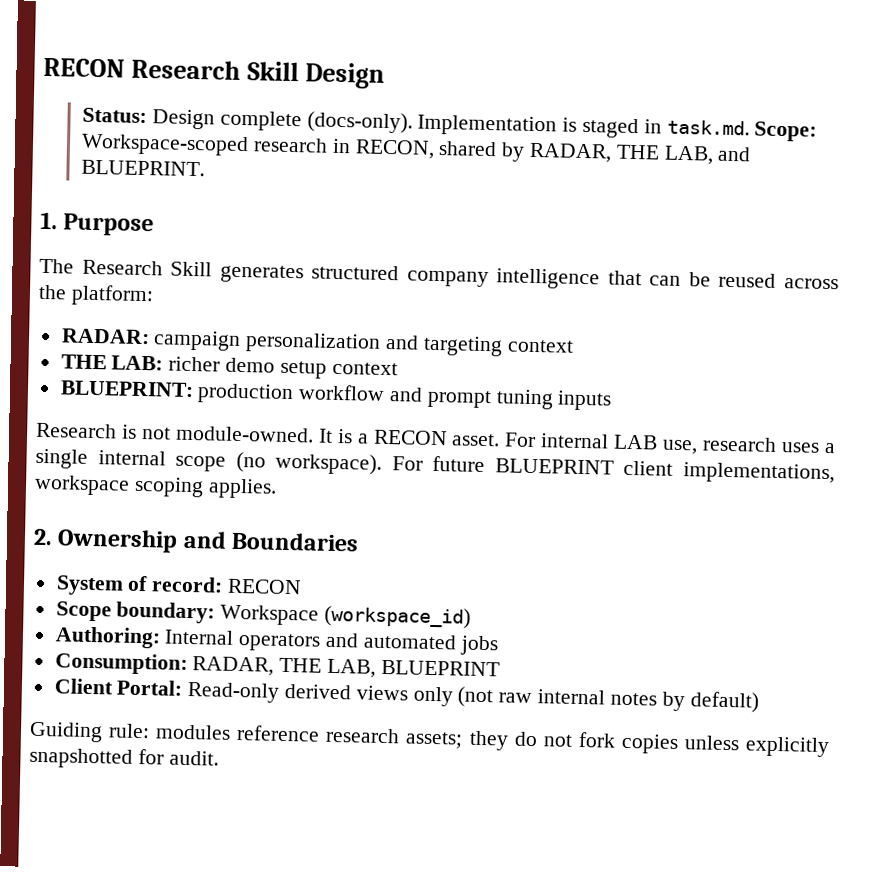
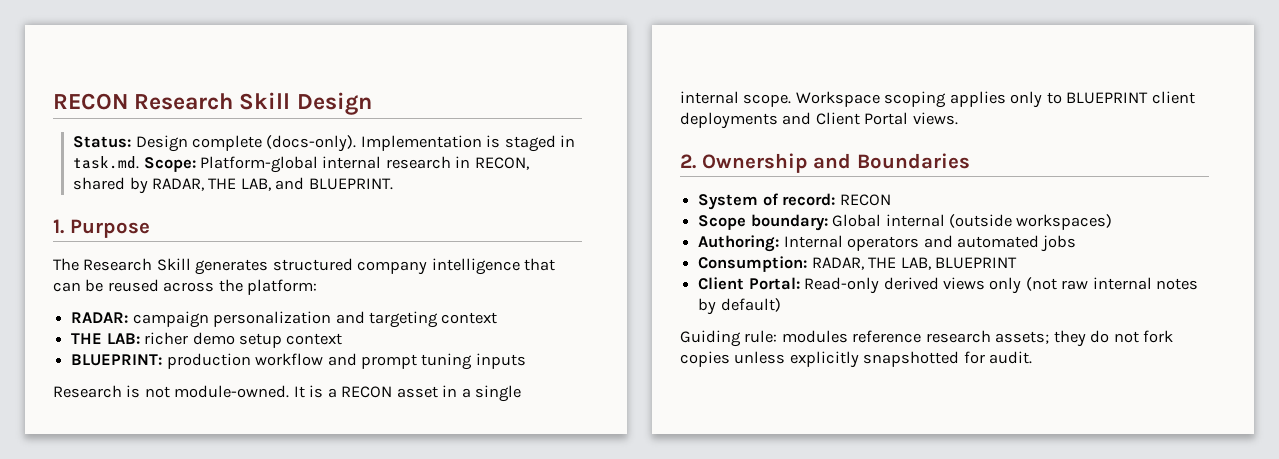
[81,133,250,157] Workspace-scoped -> [199,156,382,173] Platform-global internal
[451,432,836,455] [35,448,835,485] [34,474,277,499] asset. For internal LAB use, research uses a single internal scope (no workspace). For future BLUEPRINT client implementations, workspace scoping applies. -> [396,385,522,402] [680,91,1195,108] [680,112,958,129] asset in a single internal scope. Workspace scoping applies only to BLUEPRINT client deployments and Client Portal views.
[220,604,472,629] Workspace (workspace_id) -> [832,214,1113,230] Global internal (outside workspaces)

